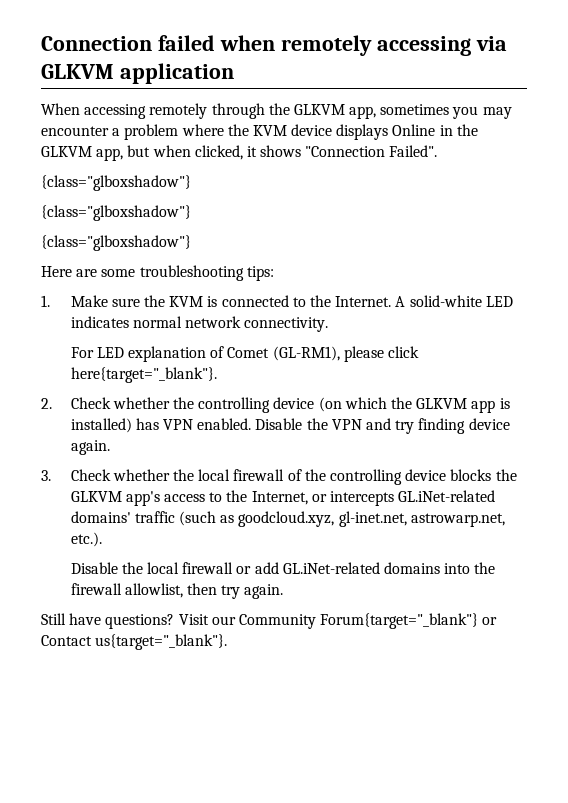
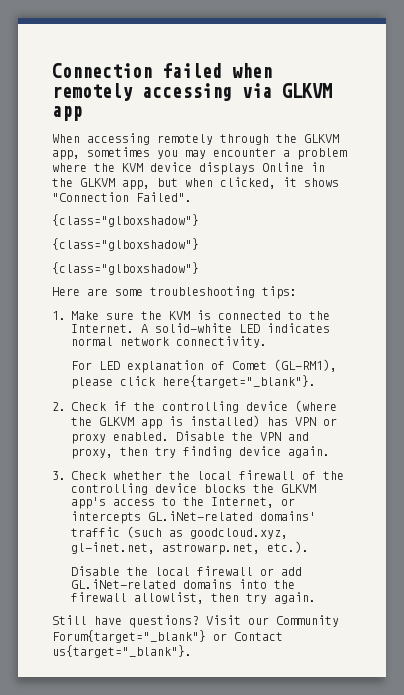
[119,63,234,84] application -> [52,106,82,121] app
[112,397,387,413] whether the controlling device (on which -> [113,400,337,413] if the controlling device (where
(194, 424) none -> [323,418,337,426] [71,433,106,444] or proxy
(392, 424) none -> [71,447,148,459] proxy, then

